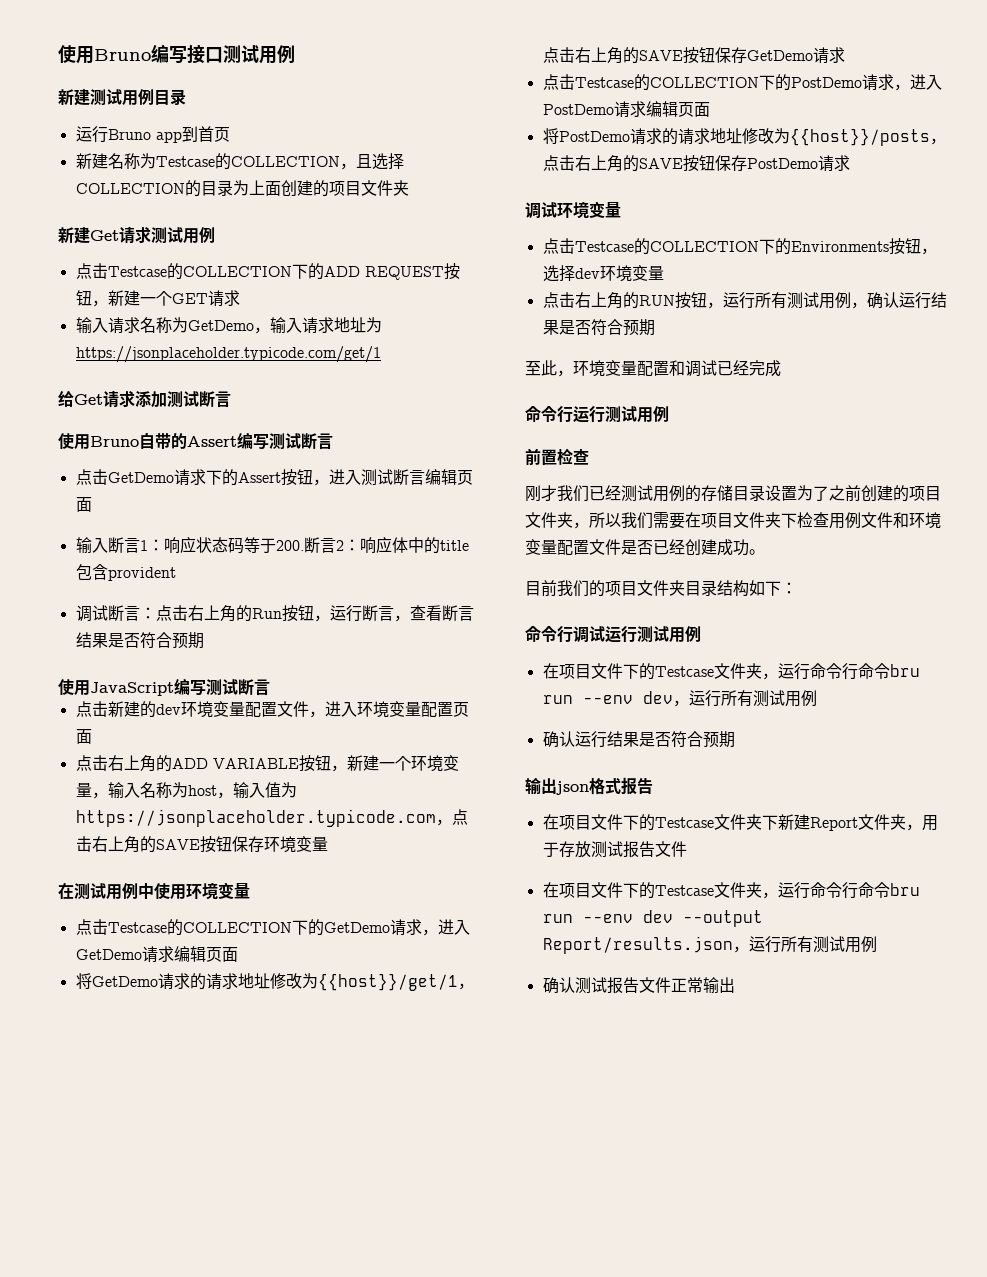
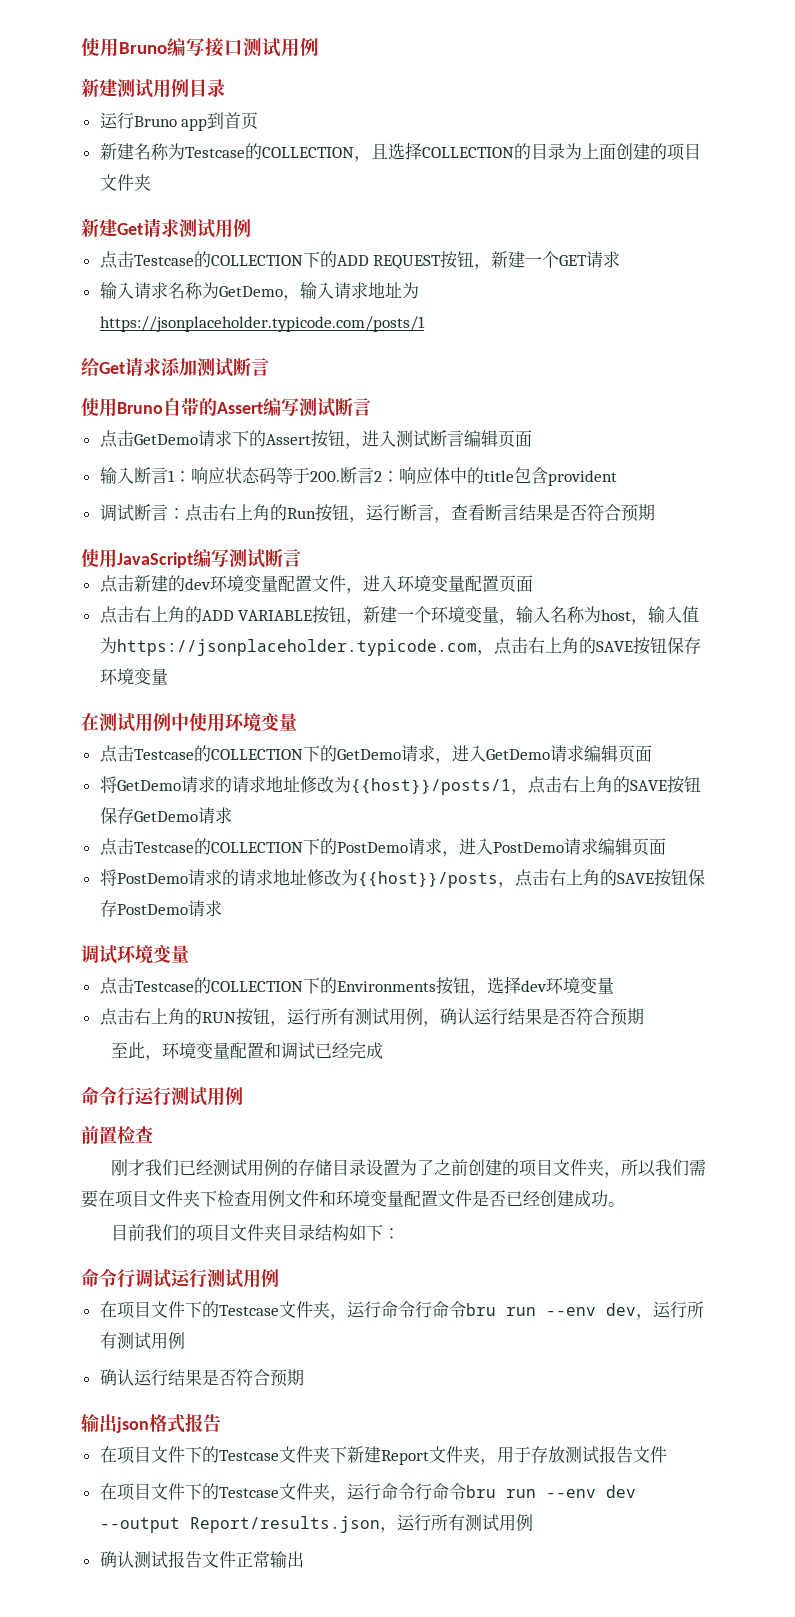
[75,346,381,363] https://jsonplaceholder.typicode.com/get/1 -> [99,316,425,332] https://jsonplaceholder.typicode.com/posts/1
[317,973,458,991] {{host}}/get/1 -> [350,778,511,795] {{host}}/posts/1

